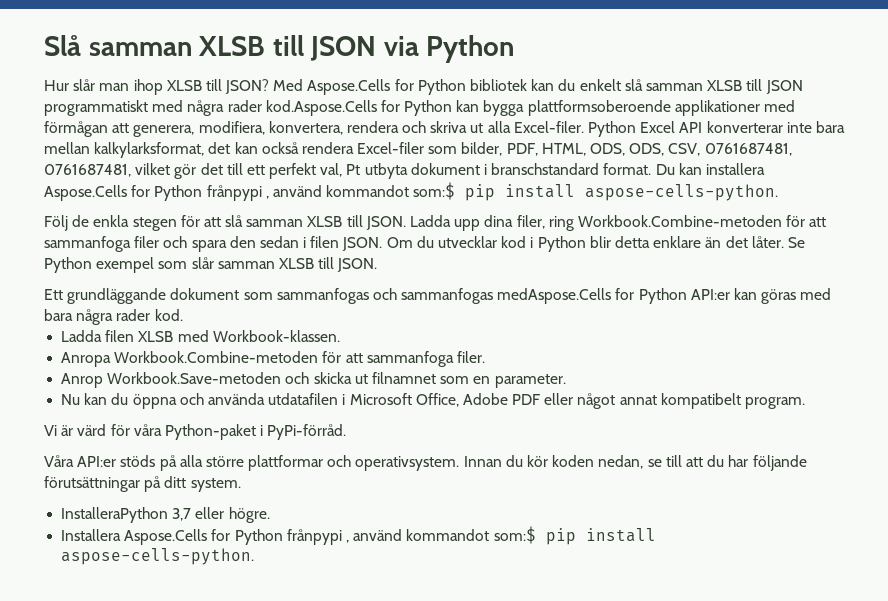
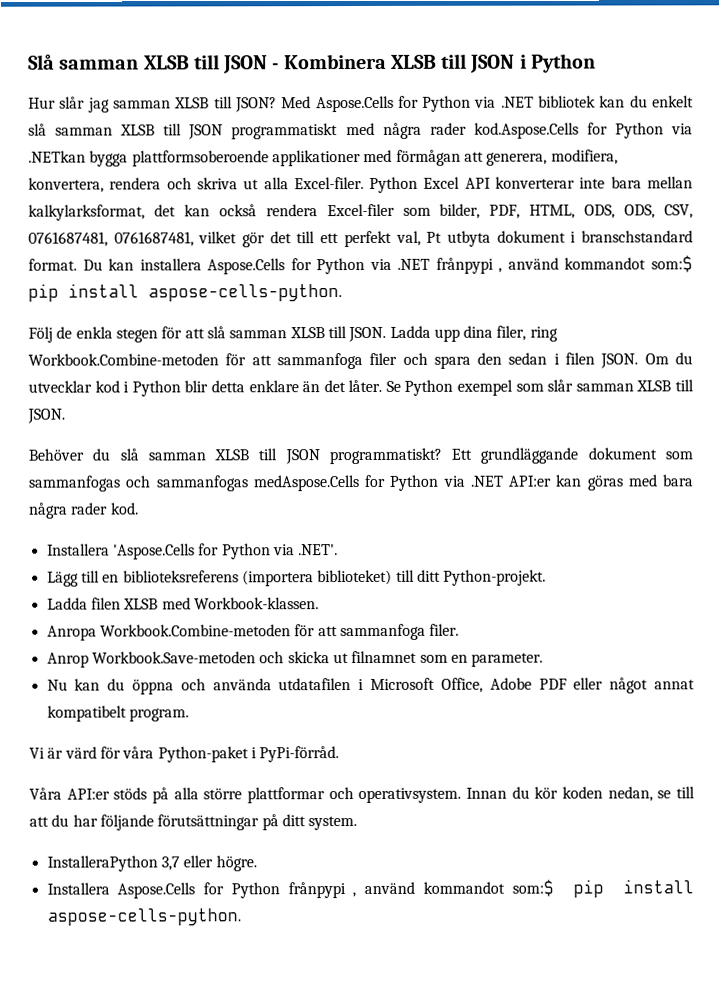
[383,36,419,56] via -> [272,53,527,73] - Kombinera XLSB till JSON i
[99,79,163,95] man ihop -> [87,97,171,113] jag samman
(466, 87) none -> [474,96,534,108] via .NET
[456,100,480,112] kan -> [671,123,694,135] [28,150,86,163] via .NETkan
(203, 193) none -> [369,258,431,270] via .NET
(378, 265) none -> [28,447,442,465] Behöver du slå samman XLSB till JSON programmatiskt?
(687, 296) none -> [442,475,503,487] via .NET
(183, 315) none -> [46,543,339,560] [46,569,547,587] // Installera 'Aspose.Cells for Python via .NET'. // Lägg till en biblioteksreferens (importera biblioteket) till ditt Python-projekt.

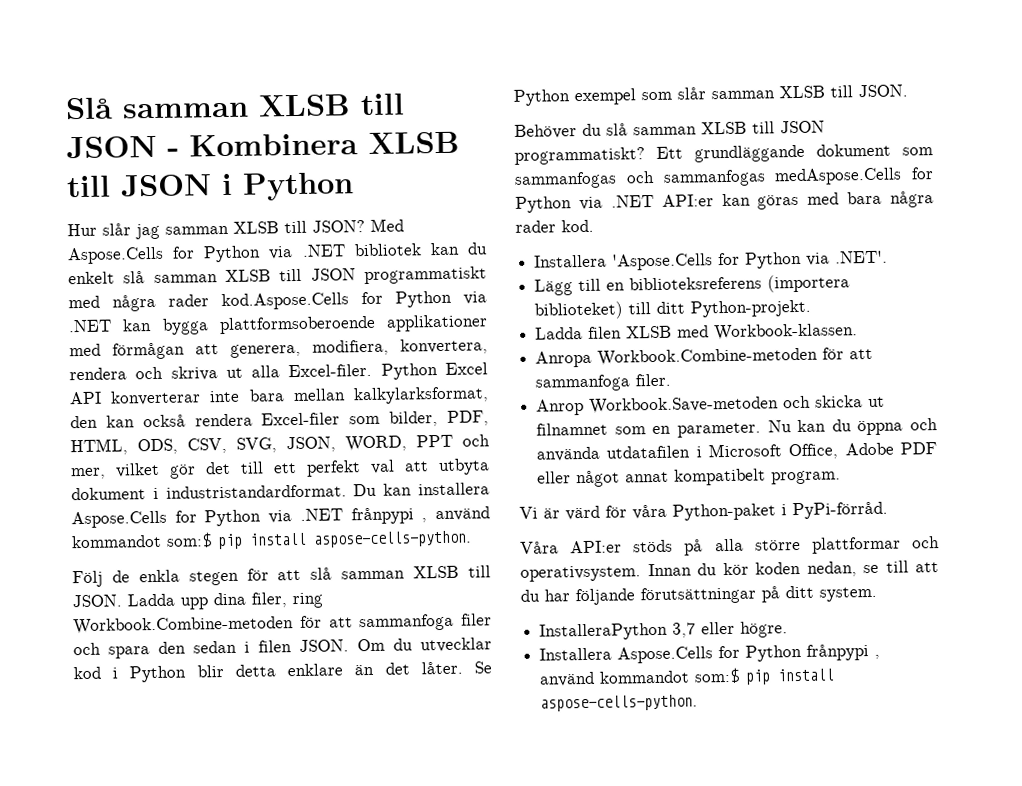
[28,150,86,163] .NETkan -> [68,319,153,333] .NET kan
[153,204,176,217] det -> [70,415,98,429] den
[624,204,693,219] [28,231,194,247] ODS, CSV, 0761687481, 0761687481, -> [187,434,490,454] [71,467,106,480] CSV, SVG, JSON, WORD, PPT och mer,
[395,230,443,246] val, Pt -> [370,459,429,474] val att
[581,230,693,243] [28,258,77,271] branschstandard format. -> [165,484,347,499] industristandardformat.
(544, 659) // -> (761, 430) none

